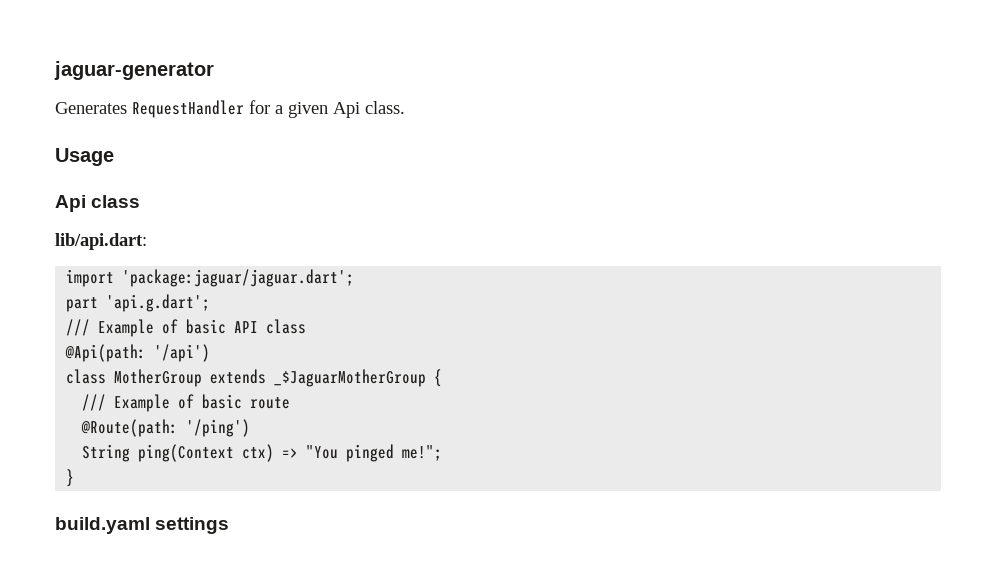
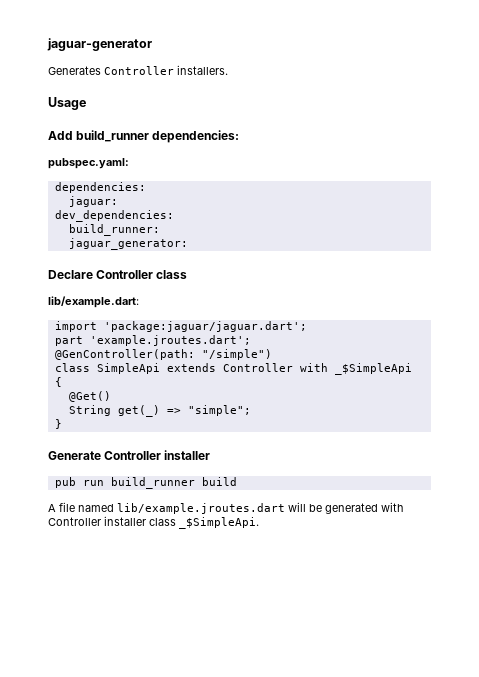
[132,100,405,118] [55,148,114,166] [55,195,141,212] [55,233,147,250] RequestHandler for a given Api class. // Usage // Api class // lib/api.dart: -> [104,65,228,75] [48,97,86,110] [48,130,240,143] [48,158,129,169] [54,182,146,193] [68,196,118,207] [54,210,174,222] [68,224,160,236] [68,238,188,250] [48,270,188,279] [48,296,139,308] Controller installers. // Usage // Add build_runner dependencies: // pubspec.yaml: // dependencies: // jaguar: // dev_dependencies: // build_runner: // jaguar_generator: // Declare Controller class // lib/example.dart:
[106,294,211,312] [66,319,307,337] [65,344,211,362] [66,369,443,387] [82,394,291,412] [81,419,251,437] [82,444,443,462] [66,469,75,487] [55,517,230,534] 'api.g.dart'; // /// Example of basic API class // @Api(path: '/api') // class MotherGroup extends _$JaguarMotherGroup { // /// Example of basic route // @Route(path: '/ping') // String ping(Context ctx) => "You pinged me!"; // } // build.yaml settings -> [89,335,251,346] [54,349,272,360] [54,363,412,375] [54,377,62,387] [68,391,111,402] [68,405,251,417] [54,419,62,429] [48,450,211,460] [54,477,237,489] [48,502,404,514] [48,516,259,529] 'example.jroutes.dart'; // @GenController(path: "/simple") // class SimpleApi extends Controller with _$SimpleApi { // @Get() // String get(_) => "simple"; // } // Generate Controller installer // pub run build_runner build // A file named lib/example.jroutes.dart will be generated with Controller installer class _$SimpleApi.

